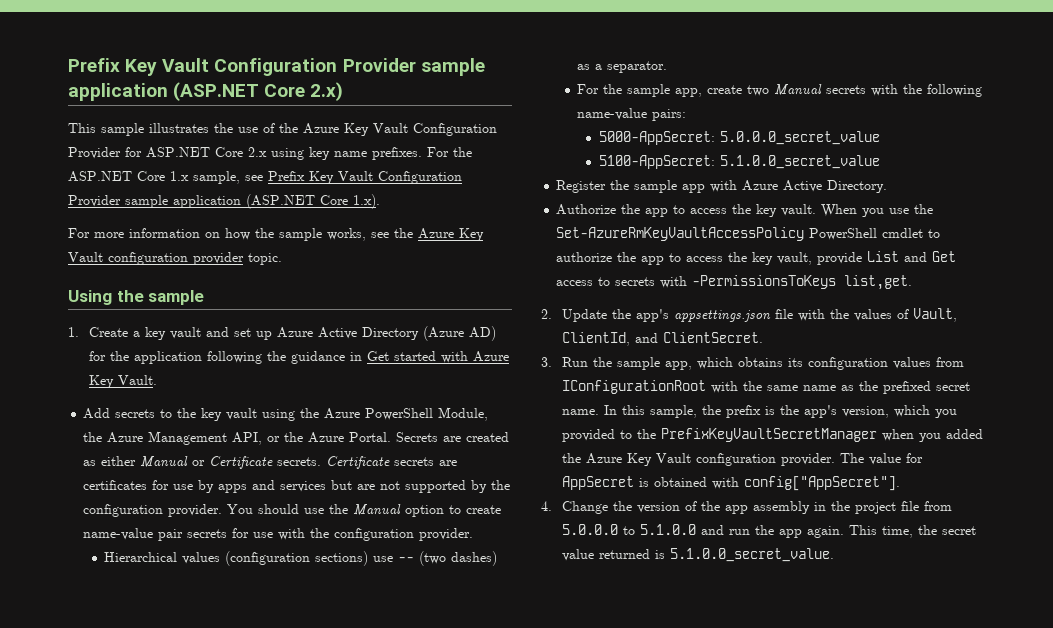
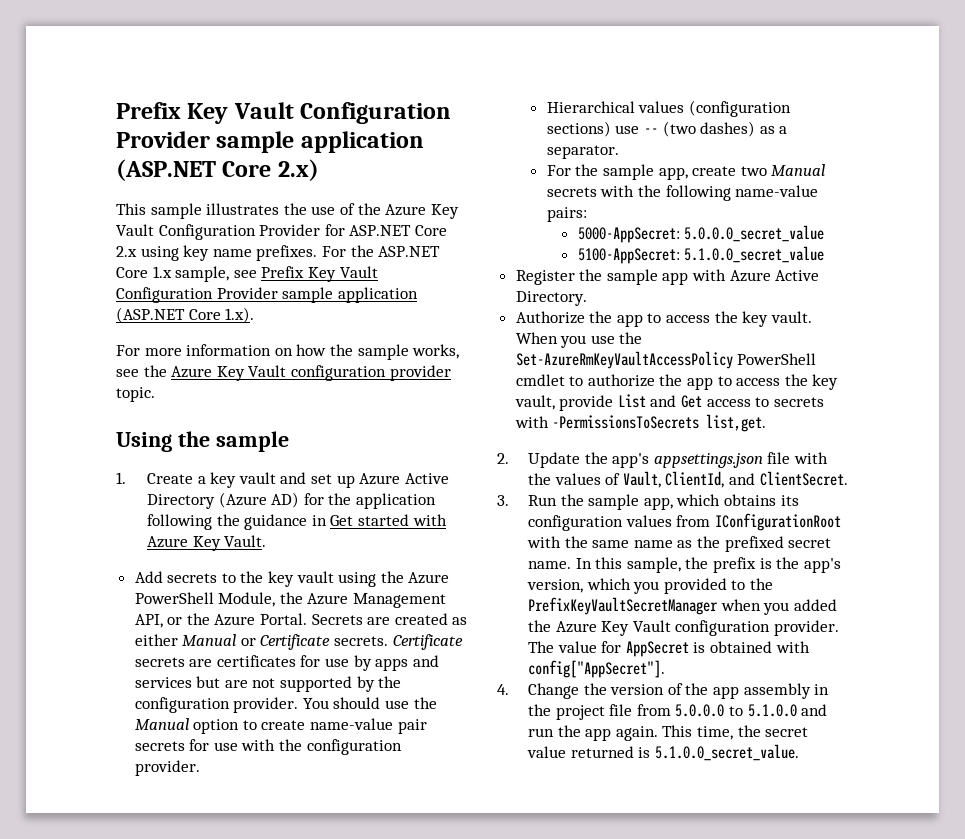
[692,275,837,289] -PermissionsToKeys -> [552,415,700,429] -PermissionsToSecrets

